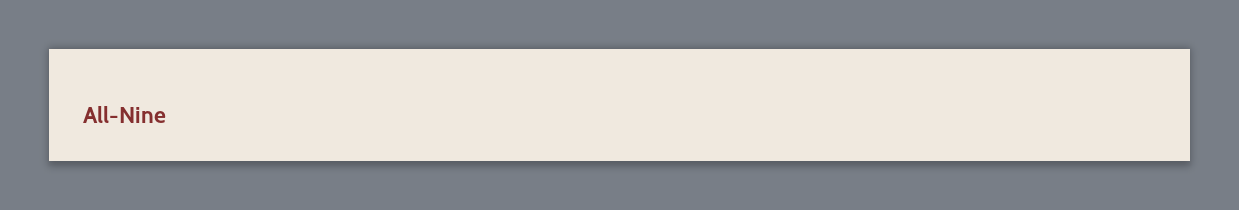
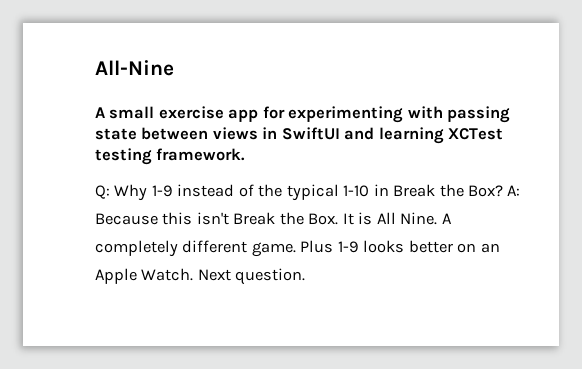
(166, 114) none -> [95,106,511,123] [95,127,504,144] [95,148,246,165] [95,184,521,201] [95,212,452,225] [95,240,500,257] [95,268,306,285] // A small exercise app for experimenting with passing state between views in SwiftUI and learning XCTest testing framework. // Q: Why 1-9 instead of the typical 1-10 in Break the Box? A: Because this isn't Break the Box. It is All Nine. A completely different game. Plus 1-9 looks better on an Apple Watch. Next question.

